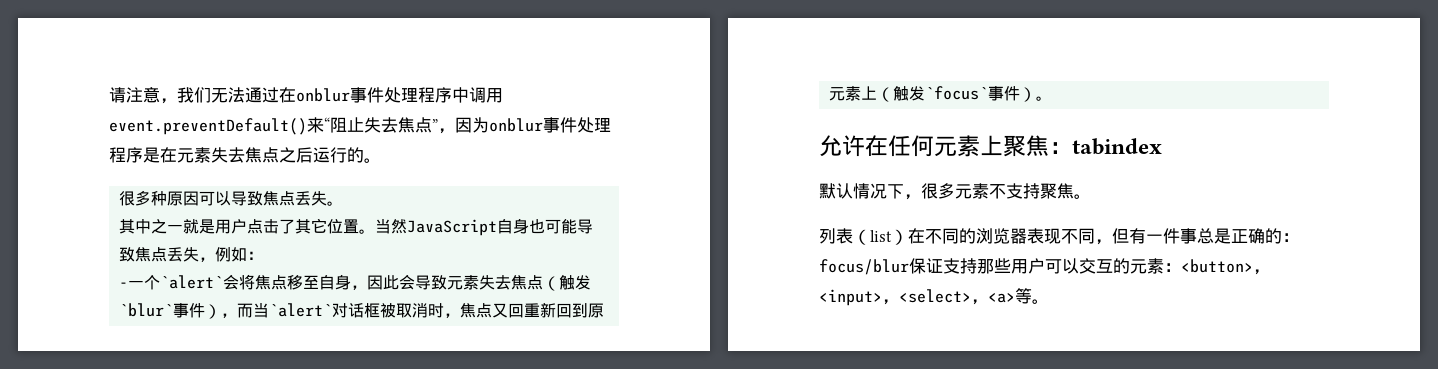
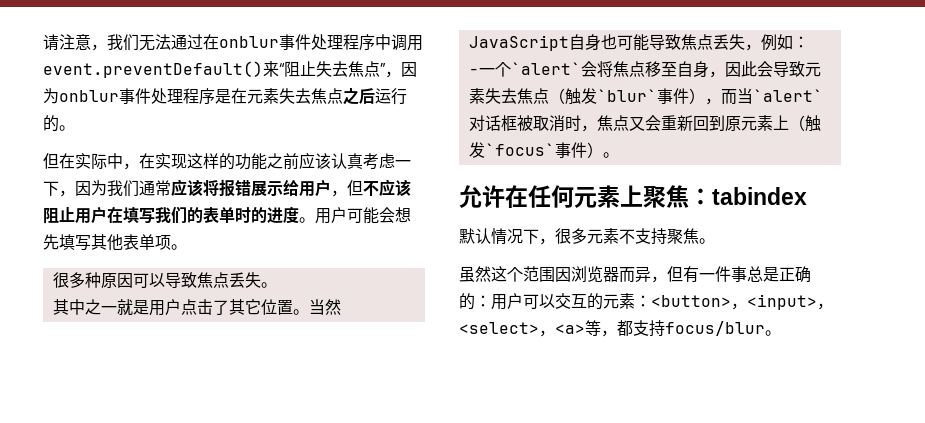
(381, 160) none -> [43,152,411,170] [43,179,411,197] [43,206,411,224] [43,234,187,251] // 但在实际中，在实现这样的功能之前应该认真考虑一下，因为我们通常应该将报错展示给用户，但不应该阻止用户在填写我们的表单时的进度。用户可能会想先填写其他表单项。
[508,303,525,318] 回 -> [644,115,661,131] 会
[819,228,1095,245] 列表（list）在不同的浏览器表现不同 -> [459,266,651,283] 虽然这个范围因浏览器而异
[819,258,1011,275] focus/blur保证支持那些 -> (491, 301) none
(1032, 296) none -> [601,320,765,337] ，都支持focus/blur

